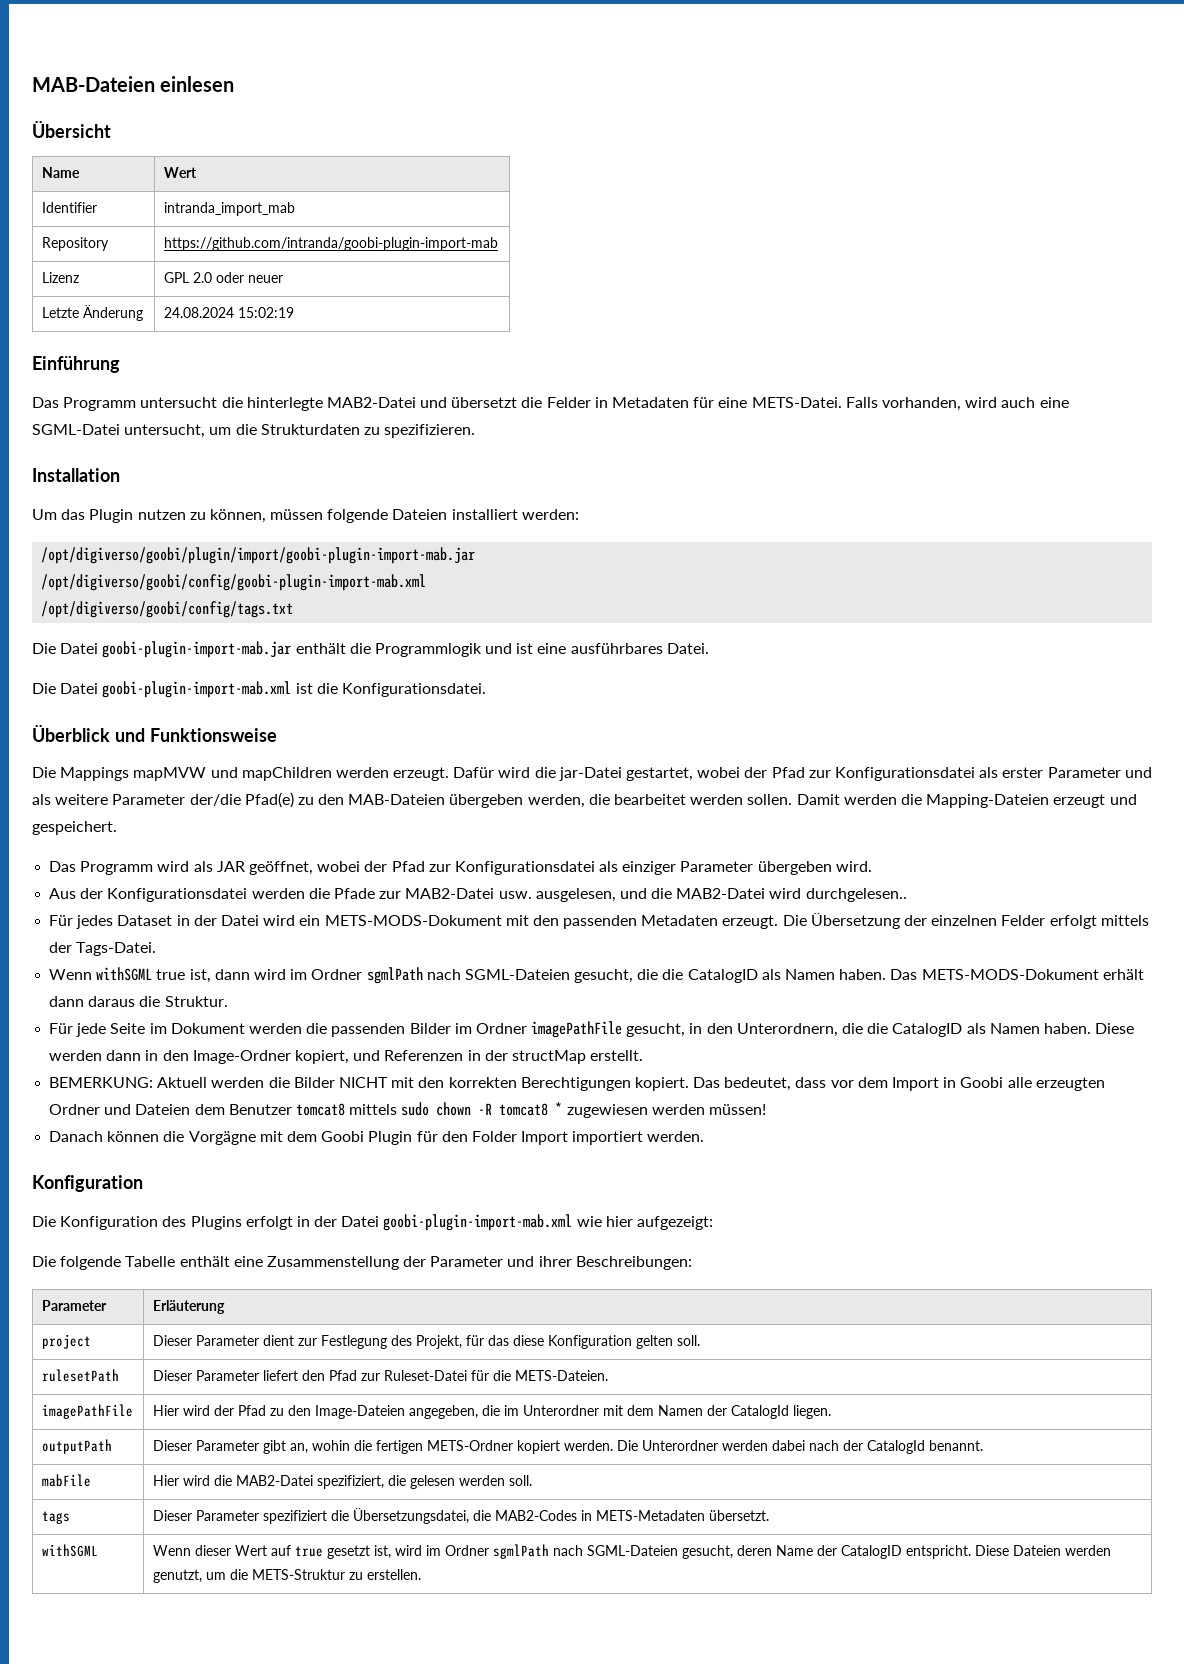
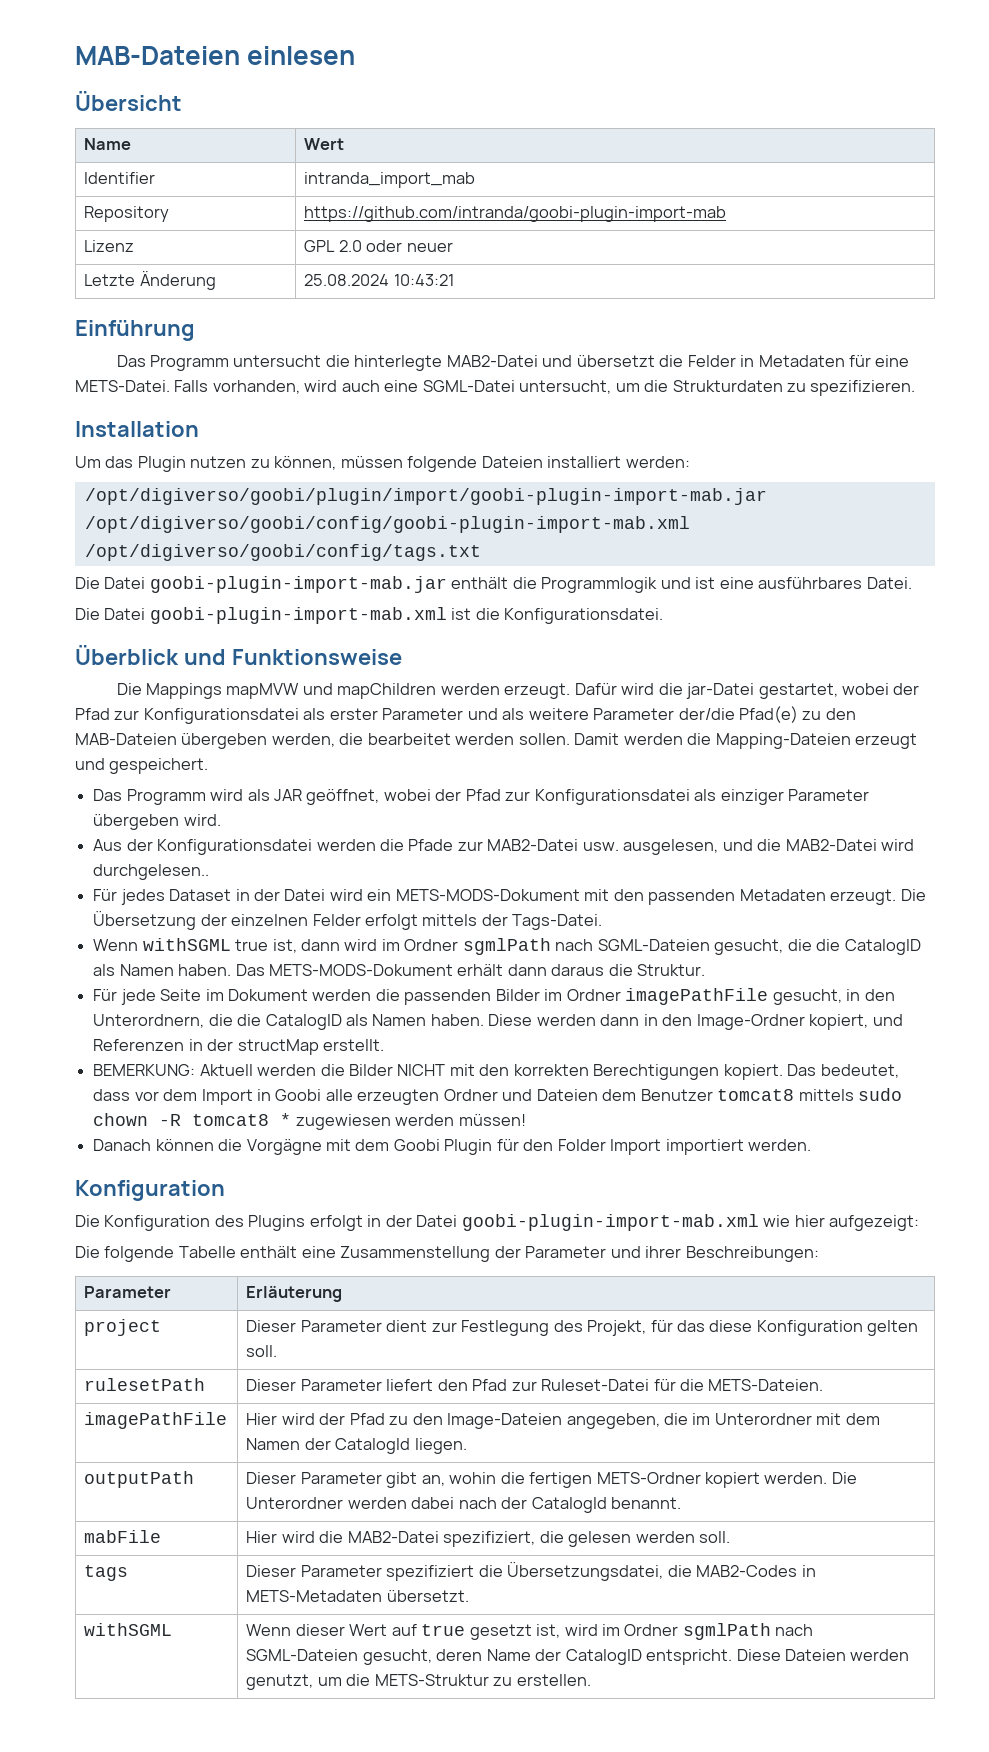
[163,307,294,318] 24.08.2024 15:02:19 -> [304,274,454,286] 25.08.2024 10:43:21

